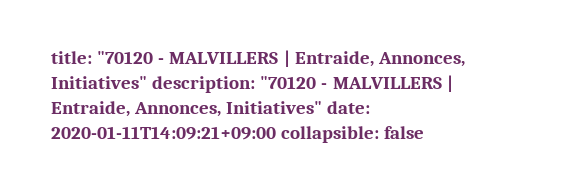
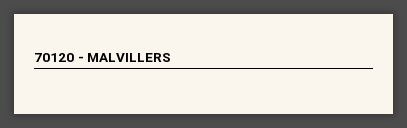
[51,50,465,67] [51,75,453,93] [51,101,371,117] [51,126,425,143] title: "70120 - MALVILLERS | Entraide, Annonces, Initiatives" description: "70120 - MALVILLERS | Entraide, Annonces, Initiatives" date: 2020-01-11T14:09:21+09:00 collapsible: false -> [34,53,172,62] 70120 - MALVILLERS

